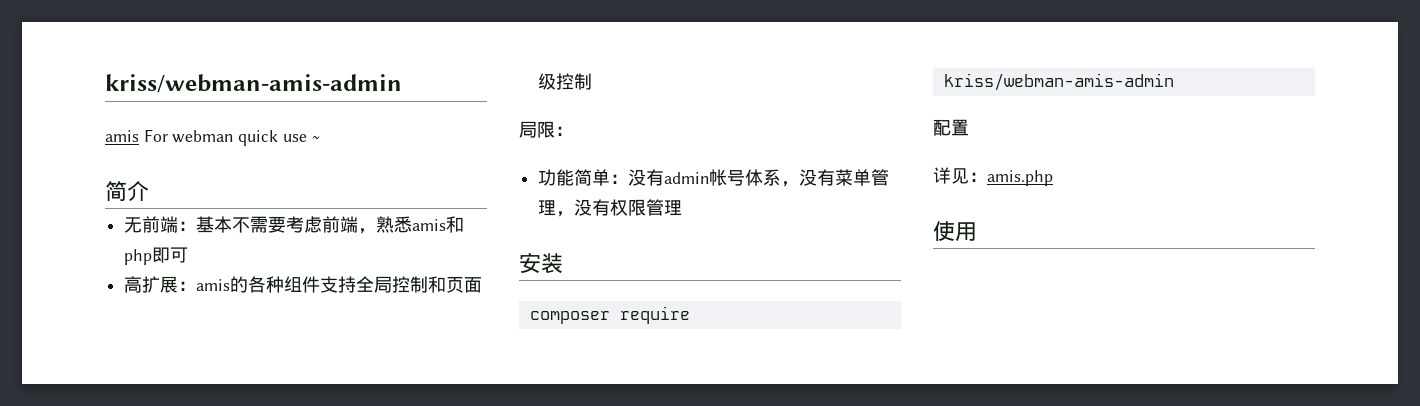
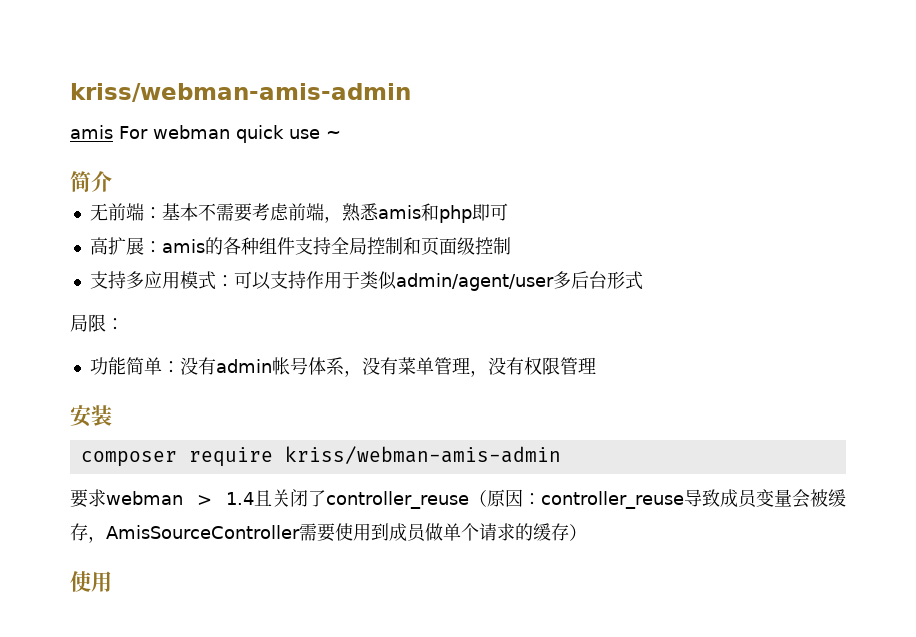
(593, 81) none -> [89,271,643,291] // 支持多应用模式：可以支持作用于类似admin/agent/user多后台形式
[933,119,969,136] [933,167,1053,186] 配置 // 详见：amis.php -> [70,489,846,509] [70,523,587,543] 要求webman > 1.4且关闭了controller_reuse（原因：controller_reuse导致成员变量会被缓存，AmisSourceController需要使用到成员做单个请求的缓存）

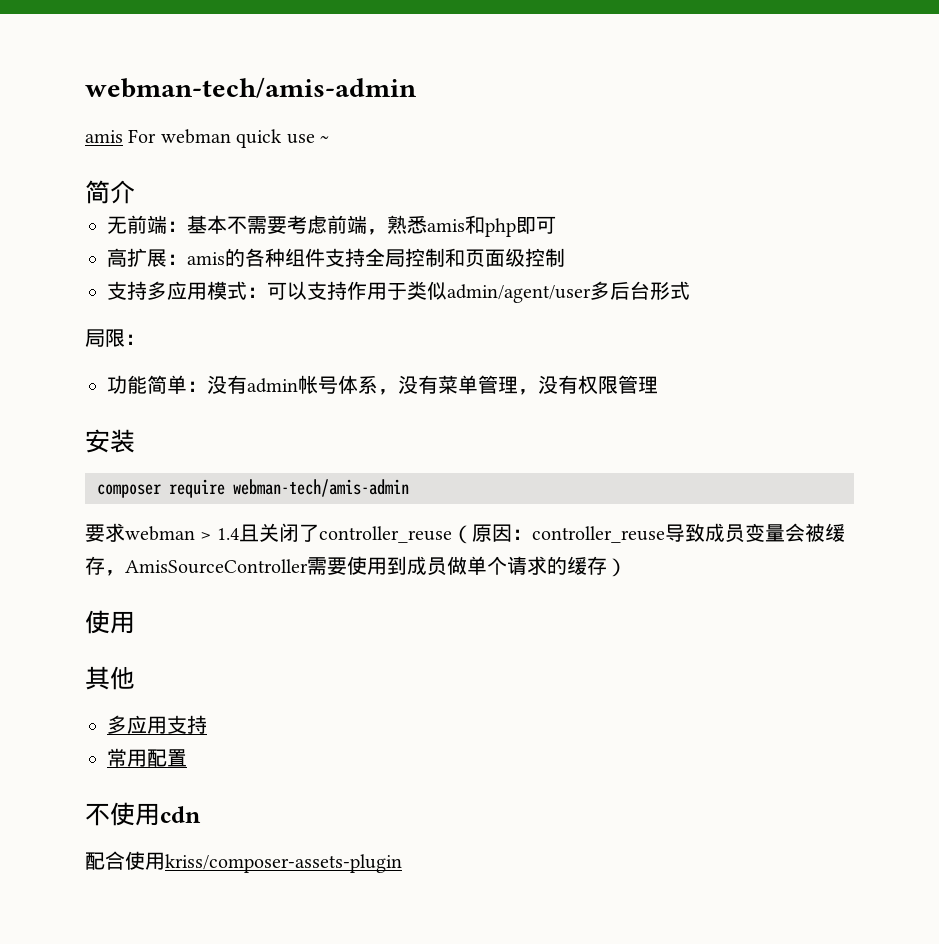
[70,83,411,102] kriss/webman-amis-admin -> [85,77,417,98] webman-tech/amis-admin
[284,446,561,464] kriss/webman-amis-admin -> [233,479,409,497] webman-tech/amis-admin
(112, 581) none -> [85,666,135,690] [107,715,207,734] [107,748,187,767] [85,802,201,826] [85,851,402,873] // 其他 // 多应用支持 // 常用配置 // 不使用cdn // 配合使用kriss/composer-assets-plugin

